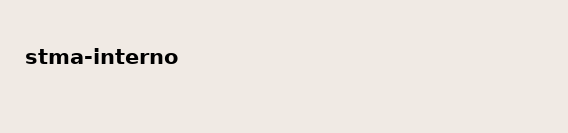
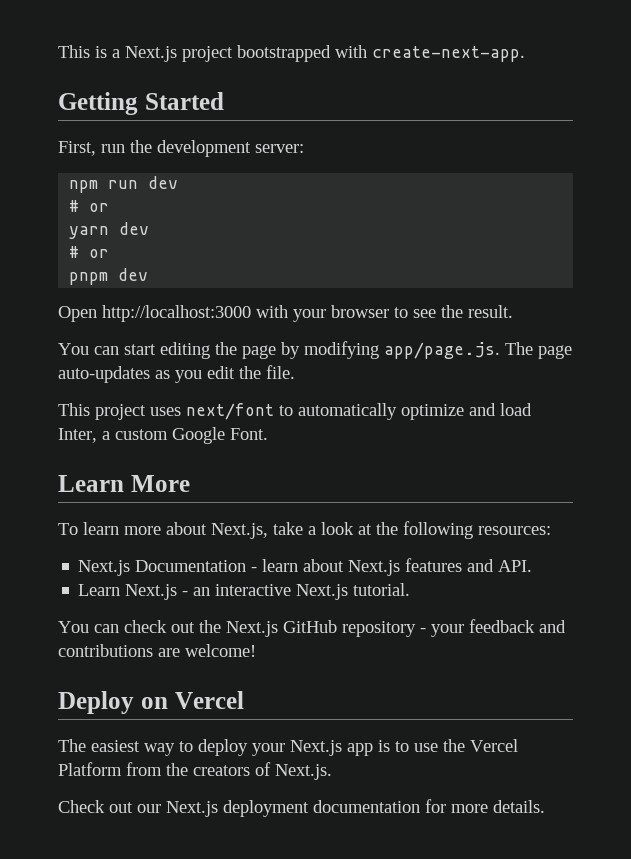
[25,48,178,64] stma-interno -> [58,45,525,62] [58,92,224,115] [58,140,304,157] [69,176,179,193] [69,200,110,212] [69,222,150,239] [69,246,110,258] [69,268,149,285] [58,305,513,322] [58,341,572,359] [58,365,295,383] [58,403,532,420] [58,427,268,444] [58,475,190,492] [58,521,551,539] [78,558,533,576] [78,583,411,600] [58,619,566,637] [58,644,256,657] [58,691,244,714] [58,739,518,756] [58,762,332,780] [58,799,545,817] This is a Next.js project bootstrapped with create-next-app. // Getting Started // First, run the development server: // npm run dev // # or // yarn dev // # or // pnpm dev // Open http://localhost:3000 with your browser to see the result. // You can start editing the page by modifying app/page.js. The page auto-updates as you edit the file. // This project uses next/font to automatically optimize and load Inter, a custom Google Font. // Learn More // To learn more about Next.js, take a look at the following resources: // Next.js Documentation - learn about Next.js features and API. // Learn Next.js - an interactive Next.js tutorial. // You can check out the Next.js GitHub repository - your feedback and contributions are welcome! // Deploy on Vercel // The easiest way to deploy your Next.js app is to use the Vercel Platform from the creators of Next.js. // Check out our Next.js deployment documentation for more details.

